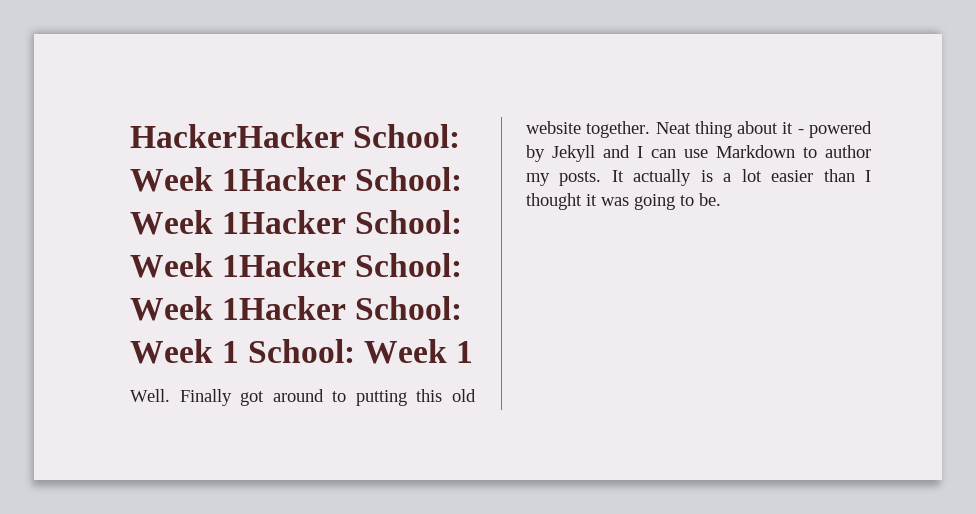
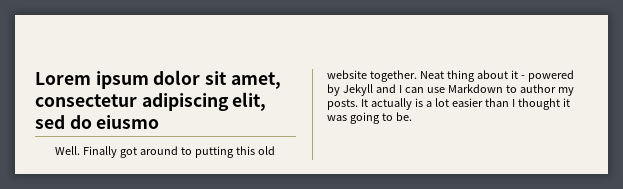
[130,124,461,148] [130,167,463,192] [130,210,463,235] [130,253,463,278] [130,296,463,321] [130,339,474,364] HackerHacker School: Week 1Hacker School: Week 1Hacker School: Week 1Hacker School: Week 1Hacker School: Week 1 School: Week 1 -> [35,70,281,89] [35,92,267,111] [35,115,160,129] Lorem ipsum dolor sit amet, consectetur adipiscing elit, sed do eiusmo

